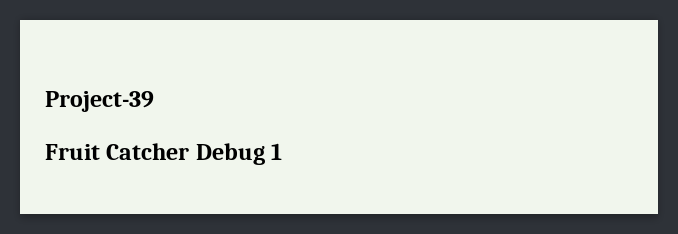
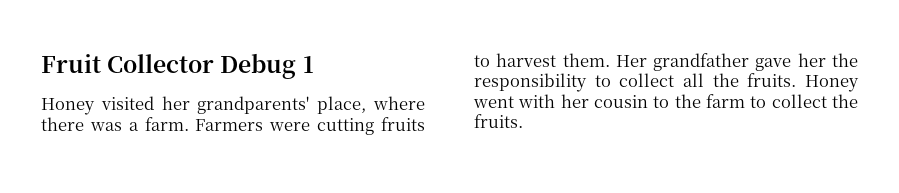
[45,91,154,112] [45,143,190,160] Project-39 // Fruit Catcher -> [41,54,215,73] Fruit Collector
(283, 151) none -> [41,96,426,115] [41,117,425,135] [474,53,858,71] [474,73,859,92] [473,94,858,108] [474,114,523,128] // Honey visited her grandparents' place, where there was a farm. Farmers were cutting fruits to harvest them. Her grandfather gave her the responsibility to collect all the fruits. Honey went with her cousin to the farm to collect the fruits.

